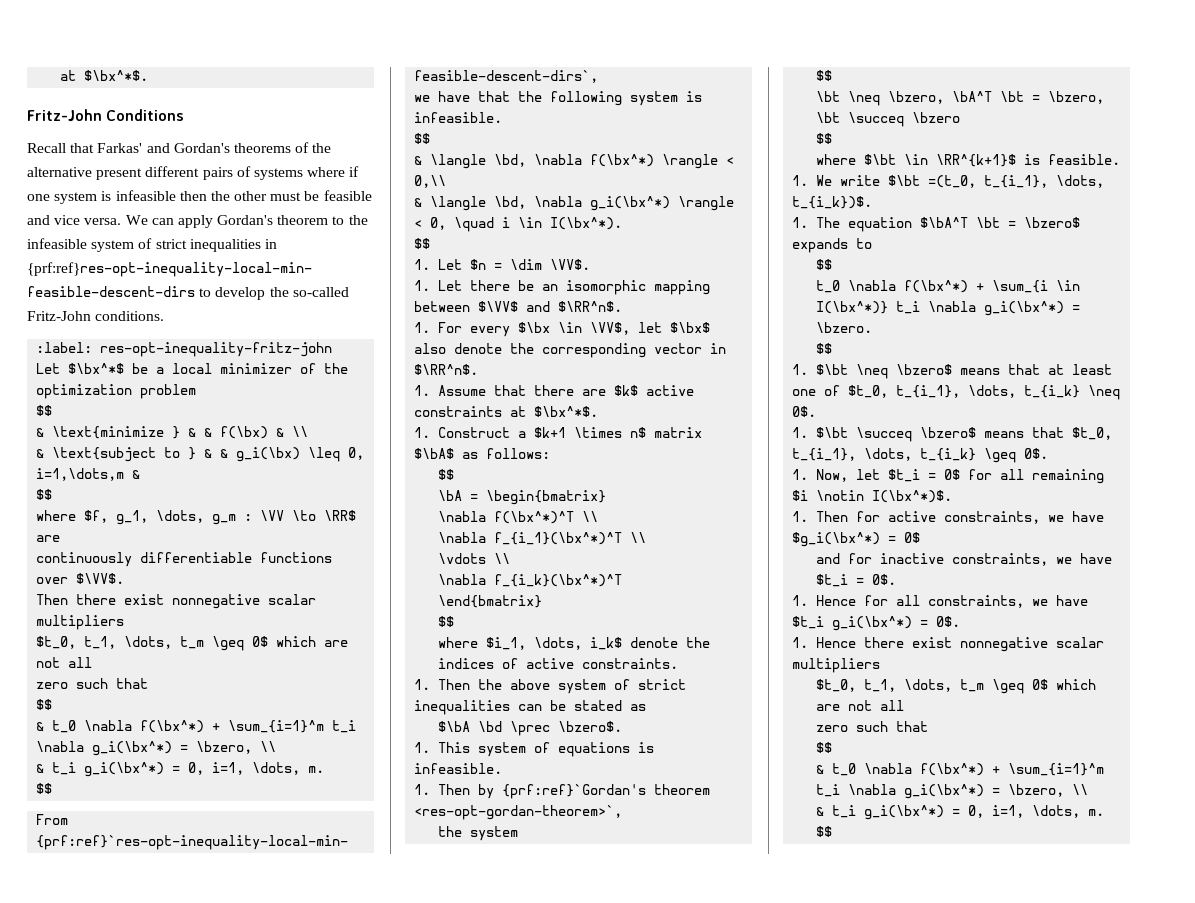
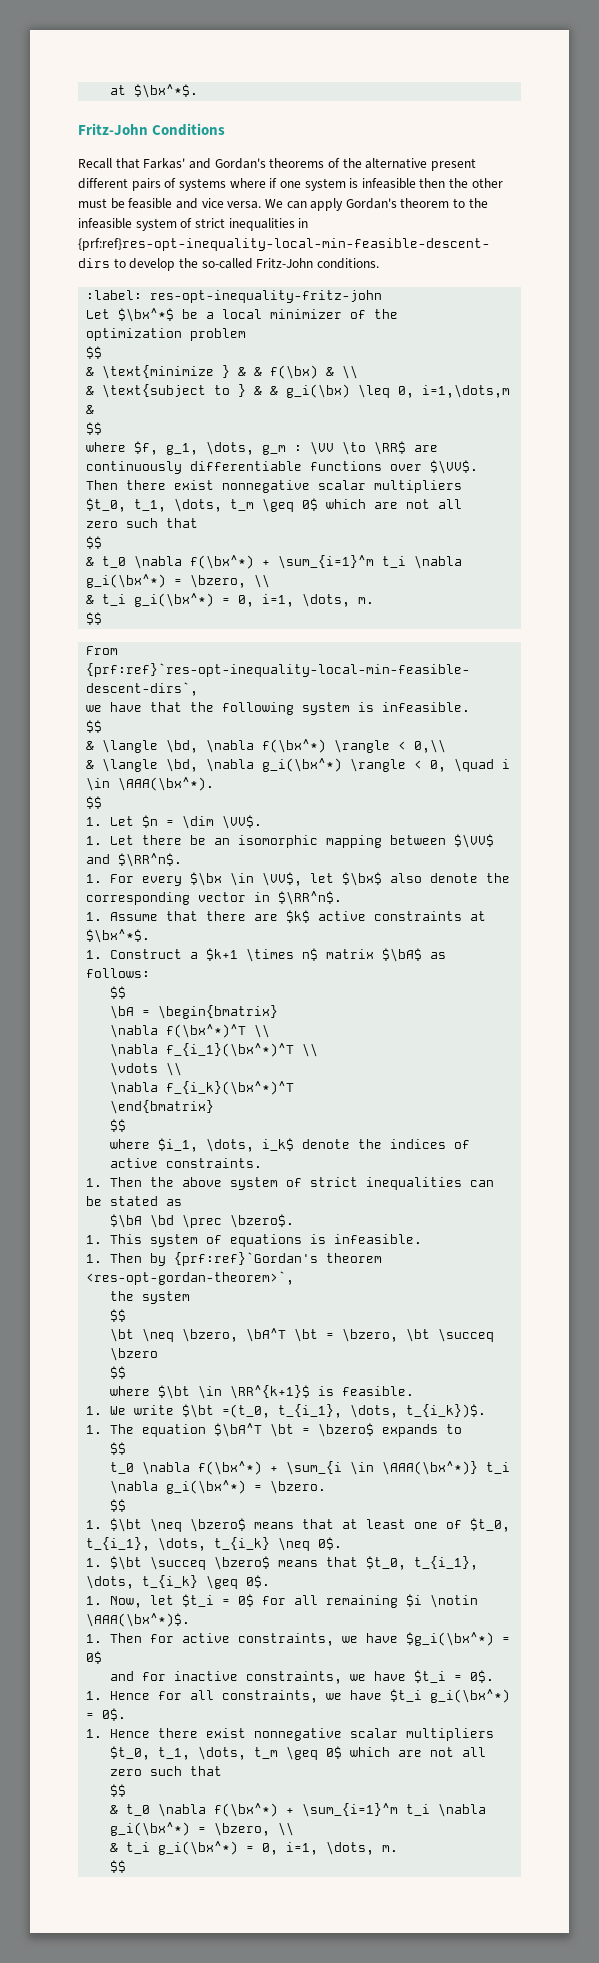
[550,217,623,230] I(\bx^*). -> [118,777,215,791] \AAA(\bx^*).
[816,301,889,314] I(\bx^*)} -> [382,1461,479,1475] \AAA(\bx^*)}
[872,490,953,503] I(\bx^*)$. -> [86,1613,191,1627] \AAA(\bx^*)$.

